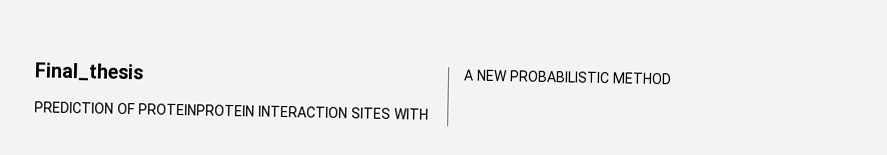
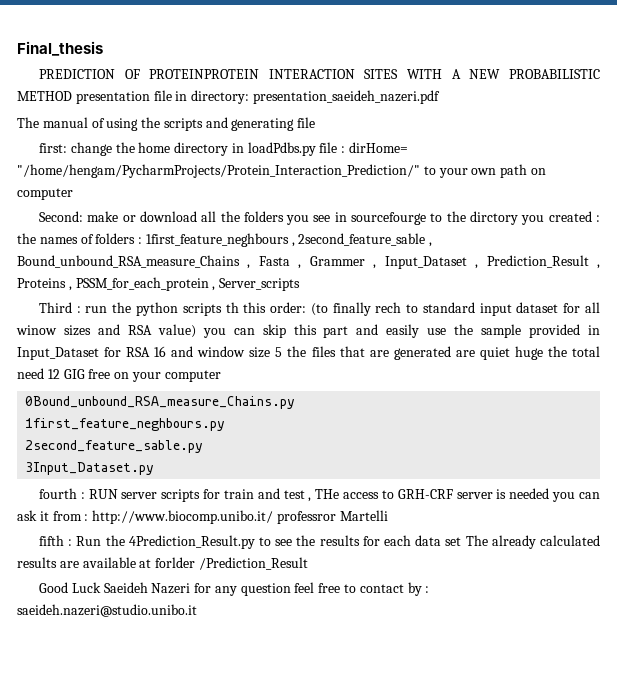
(672, 78) none -> [75,90,440,104] [17,117,316,131] [38,142,408,156] [17,164,546,178] [17,188,73,200] [38,211,600,225] [17,233,433,247] [17,255,601,269] [17,277,301,291] [38,302,601,316] [16,324,600,338] [17,346,600,360] [17,368,221,382] [25,396,296,409] [25,418,226,431] [25,440,204,453] [25,462,155,475] [38,488,600,502] [17,510,388,524] [38,535,600,549] [17,557,308,570] [38,582,430,596] [17,604,197,617] presentation file in directory: presentation_saeideh_nazeri.pdf // The manual of using the scripts and generating file // first: change the home directory in loadPdbs.py file : dirHome= "/home/hengam/PycharmProjects/Protein_Interaction_Prediction/" to your own path on computer // Second: make or download all the folders you see in sourcefourge to the dirctory you created : the names of folders : 1first_feature_neghbours , 2second_feature_sable , Bound_unbound_RSA_measure_Chains , Fasta , Grammer , Input_Dataset , Prediction_Result , Proteins , PSSM_for_each_protein , Server_scripts // Third : run the python scripts th this order: (to finally rech to standard input dataset for all winow sizes and RSA value) you can skip this part and easily use the sample provided in Input_Dataset for RSA 16 and window size 5 the files that are generated are quiet huge the total need 12 GIG free on your computer // 0Bound_unbound_RSA_measure_Chains.py // 1first_feature_neghbours.py // 2second_feature_sable.py // 3Input_Dataset.py // fourth : RUN server scripts for train and test , THe access to GRH-CRF server is needed you can ask it from : http://www.biocomp.unibo.it/ professror Martelli // fifth : Run the 4Prediction_Result.py to see the results for each data set The already calculated results are available at forlder /Prediction_Result // Good Luck Saeideh Nazeri for any question feel free to contact by : saeideh.nazeri@studio.unibo.it

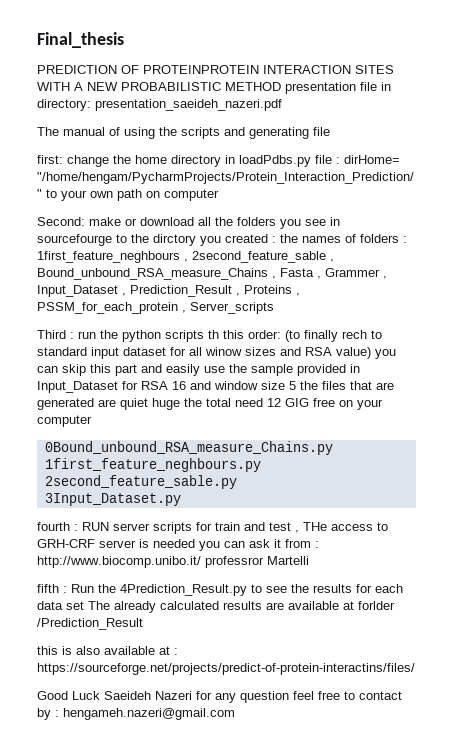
(308, 563) none -> [37,646,178,655] [37,663,415,675] // this is also available at : https://sourceforge.net/projects/predict-of-protein-interactins/files/
[17,604,197,617] saeideh.nazeri@studio.unibo.it -> [63,708,235,720] hengameh.nazeri@gmail.com

